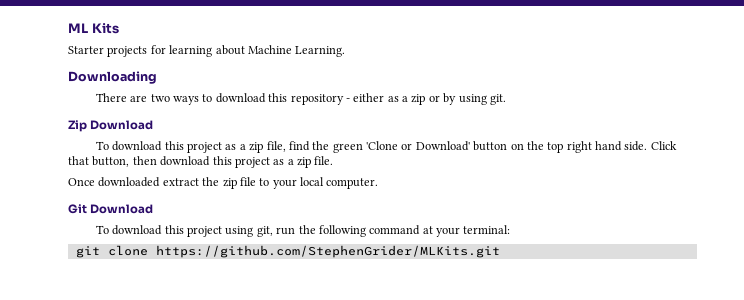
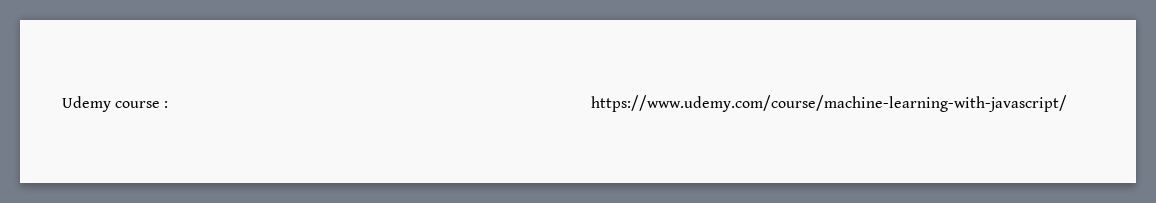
[68,23,119,34] [68,45,346,57] [68,71,157,84] [95,93,506,105] [68,120,154,132] [95,141,677,153] [68,156,334,168] [68,177,379,189] [68,204,154,214] [95,225,511,237] [75,245,500,258] ML Kits // Starter projects for learning about Machine Learning. // Downloading // There are two ways to download this repository - either as a zip or by using git. // Zip Download // To download this project as a zip file, find the green 'Clone or Download' button on the top right hand side. Click that button, then download this project as a zip file. // Once downloaded extract the zip file to your local computer. // Git Download // To download this project using git, run the following command at your terminal: // git clone https://github.com/StephenGrider/MLKits.git -> [62,95,1067,112] Udemy course : https://www.udemy.com/course/machine-learning-with-javascript/

